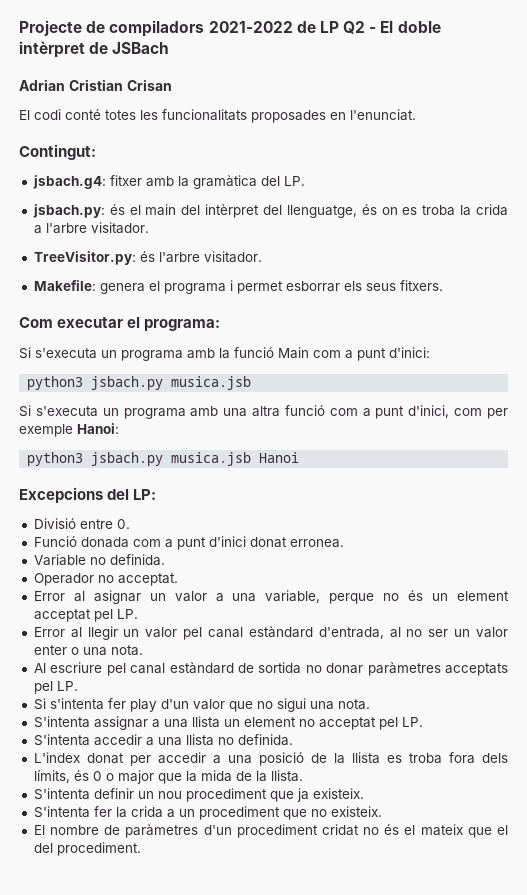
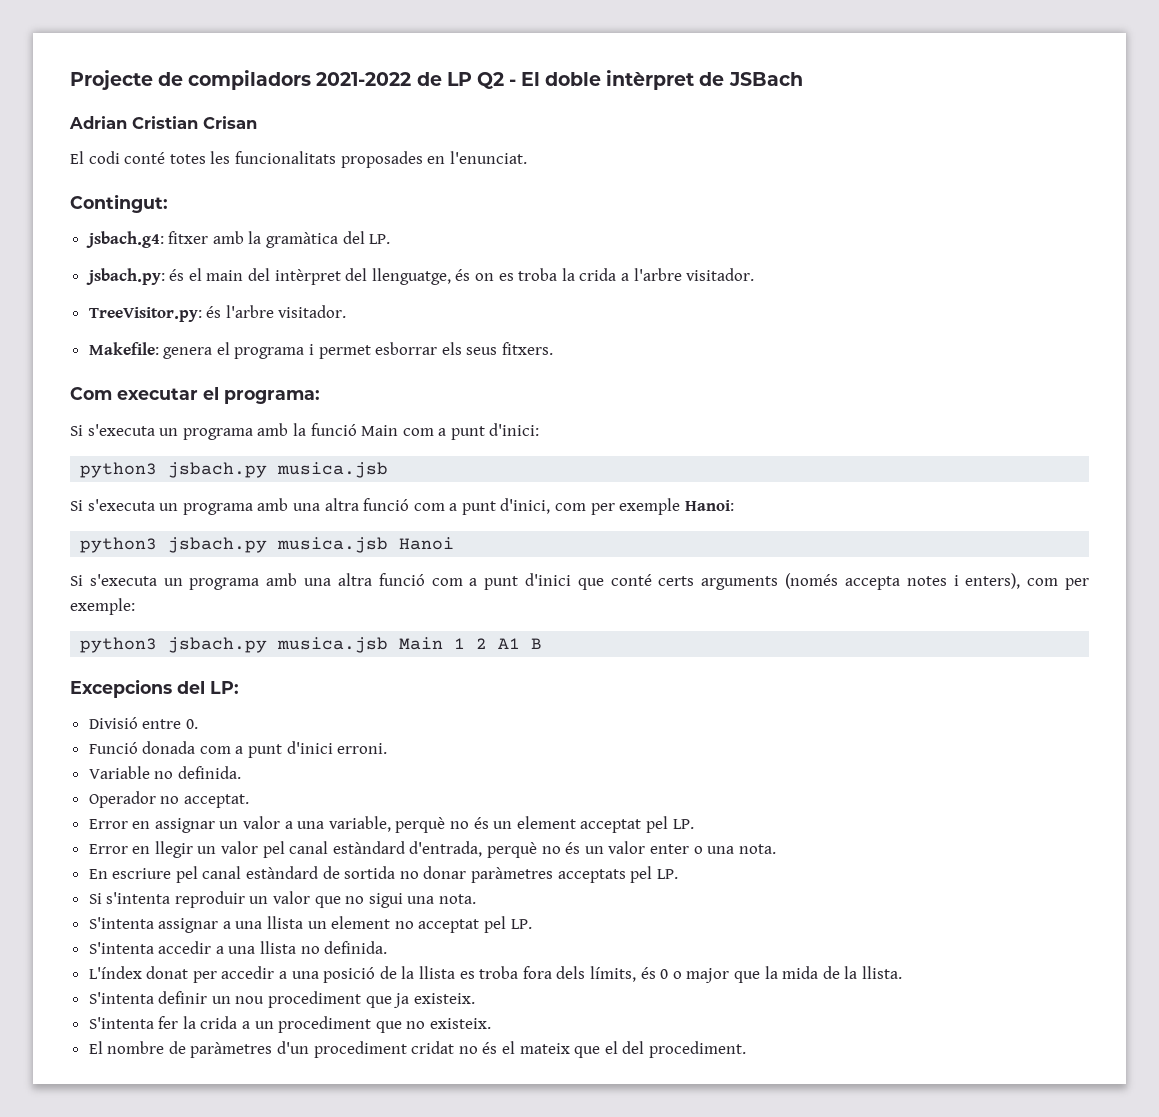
(300, 457) none -> [70,573,1090,590] [70,598,135,615] [80,637,543,653] // Si s'executa un programa amb una altra funció com a punt d'inici que conté certs arguments (només accepta notes i enters), com per exemple: // python3 jsbach.py musica.jsb Main 1 2 A1 B
[249,537,344,548] donat erronea. -> [337,743,388,754] erroni.
[73,590,141,604] al asignar -> [132,818,215,833] en assignar
[329,593,375,604] perque -> [395,817,446,833] perquè
[70,627,82,638] al -> [132,846,151,854] en
[389,627,449,638] al no ser -> [487,842,581,858] perquè no és
[33,663,46,673] Al -> [88,869,108,879] En
[107,698,189,712] fer play d'un -> [174,891,269,908] reproduir un
[33,752,80,763] L'index -> [88,966,142,979] L'índex

